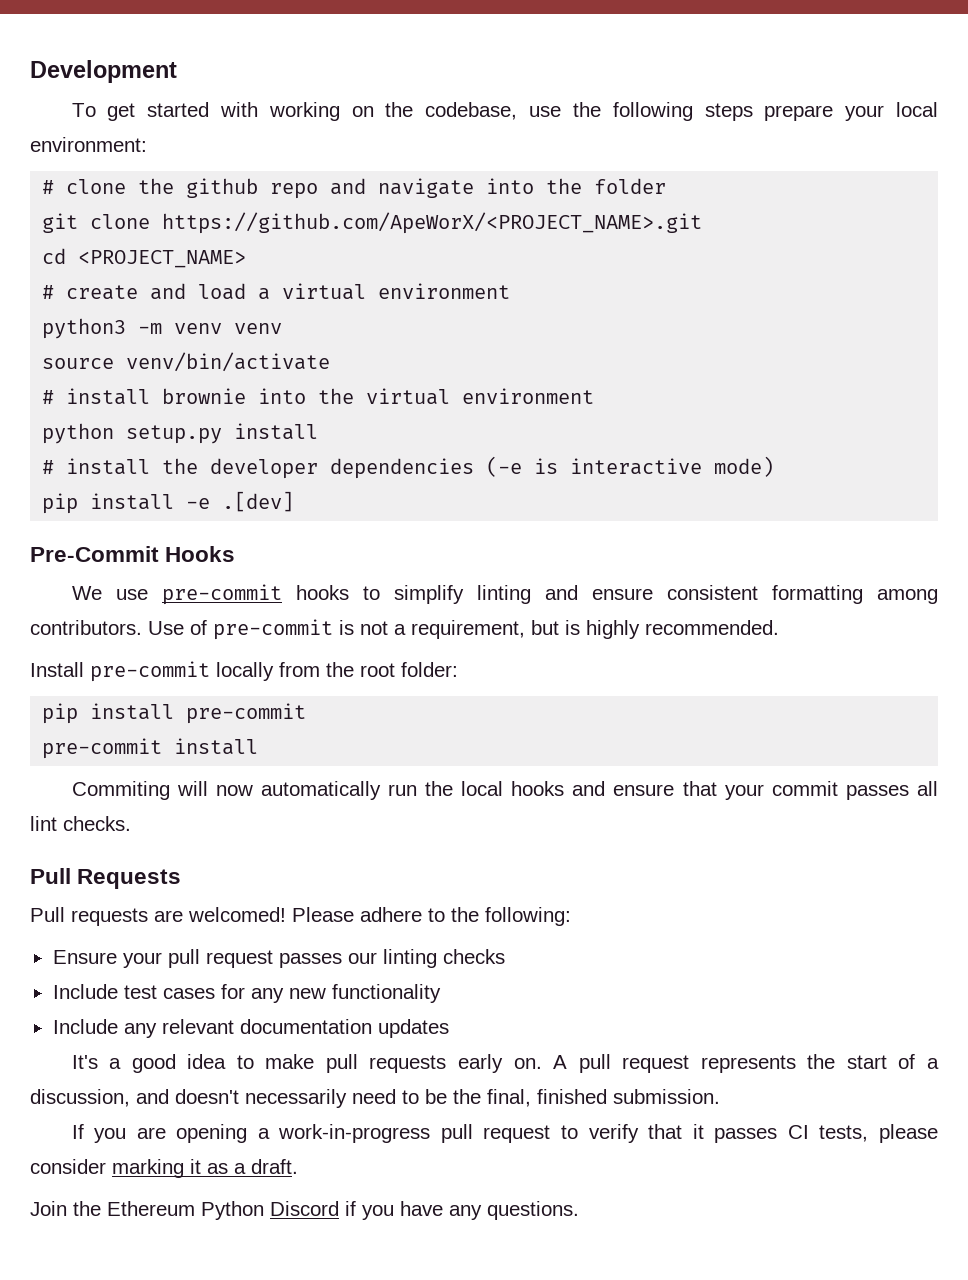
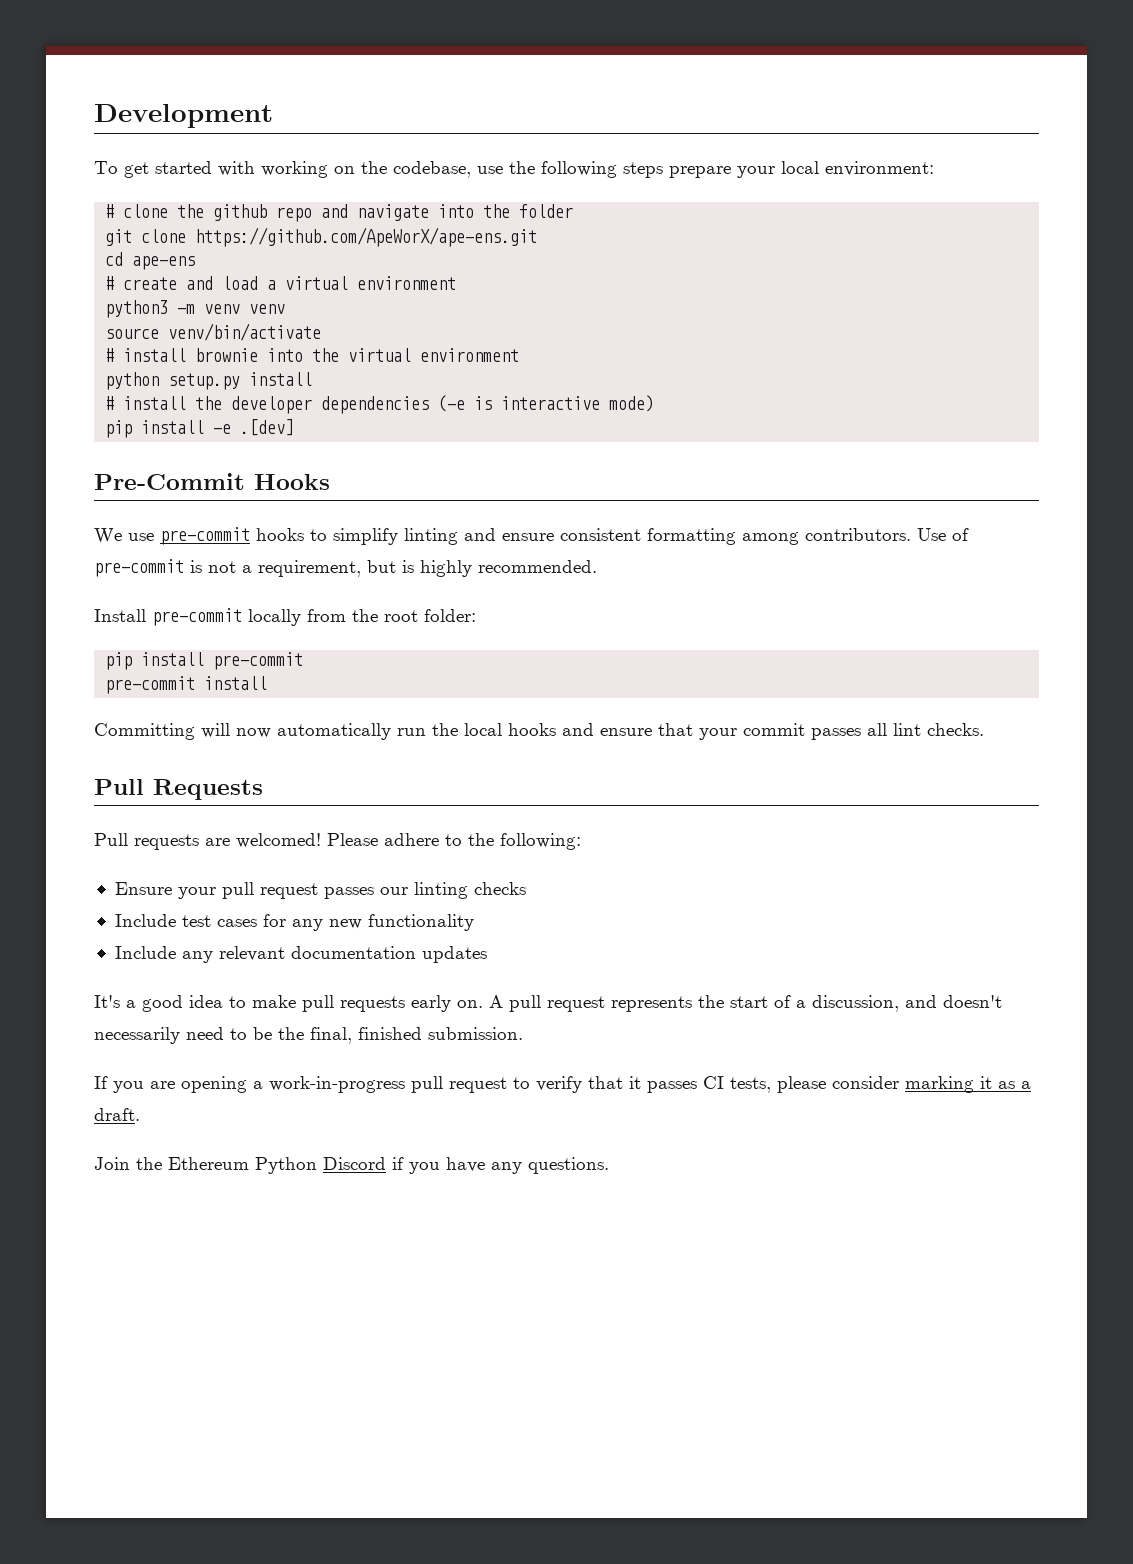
[162,212,703,234] https://github.com/ApeWorX/<PROJECT_NAME>.git -> [195,227,538,247] https://github.com/ApeWorX/ape-ens.git
[78,250,247,268] <PROJECT_NAME> -> [132,256,196,270] ape-ens
[71,781,170,800] Commiting -> [94,723,195,740] Committing

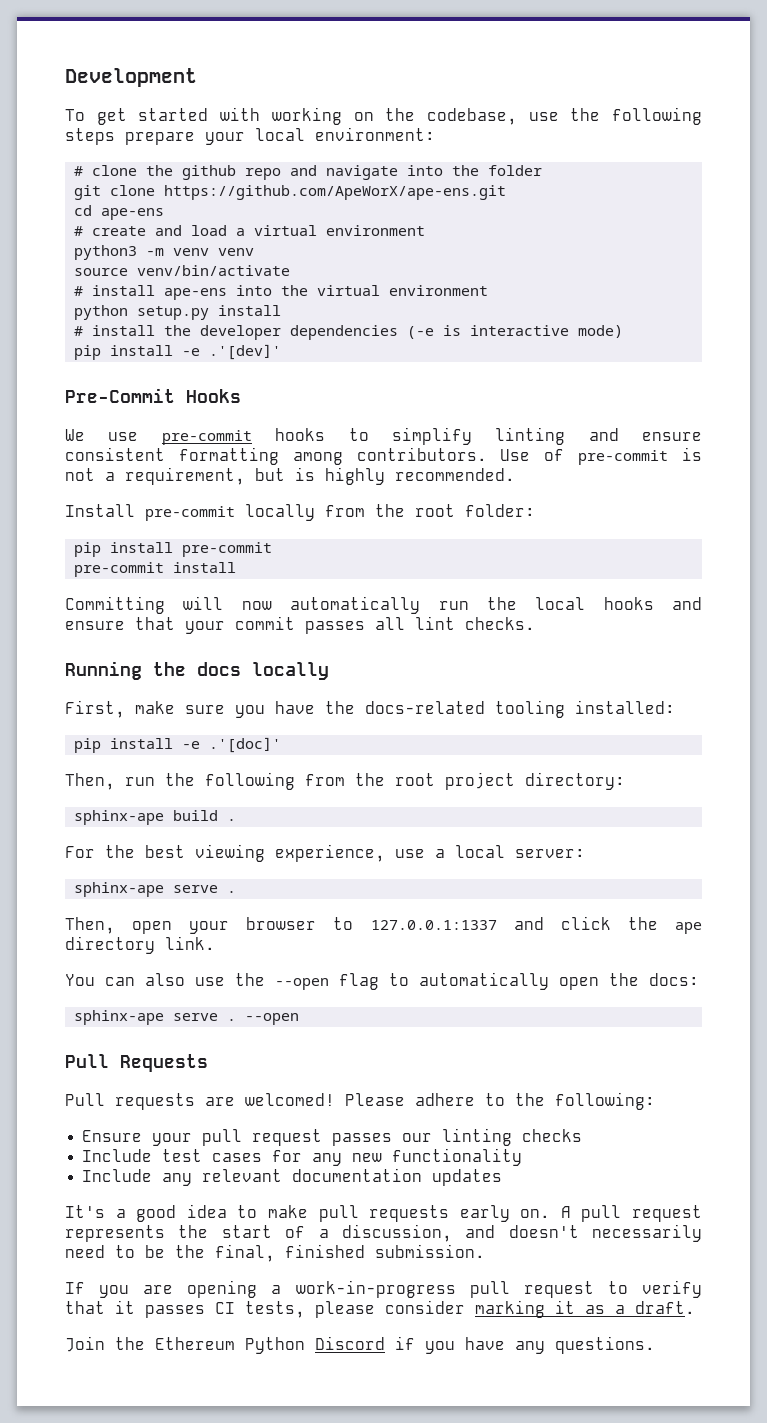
[195,348,259,362] brownie -> [164,288,228,300] ape-ens
[240,419,295,436] .[dev] -> [209,344,282,360] .'[dev]'
(984, 729) none -> [65,661,329,680] [65,700,675,718] [74,737,282,753] [65,772,625,790] [74,810,237,825] [65,844,585,862] [74,882,237,897] [65,916,702,934] [65,936,215,954] [65,972,699,990] [74,1010,300,1025] // Running the docs locally // First, make sure you have the docs-related tooling installed: // pip install -e .'[doc]' // Then, run the following from the root project directory: // sphinx-ape build . // For the best viewing experience, use a local server: // sphinx-ape serve . // Then, open your browser to 127.0.0.1:1337 and click the ape directory link. // You can also use the --open flag to automatically open the docs: // sphinx-ape serve . --open

